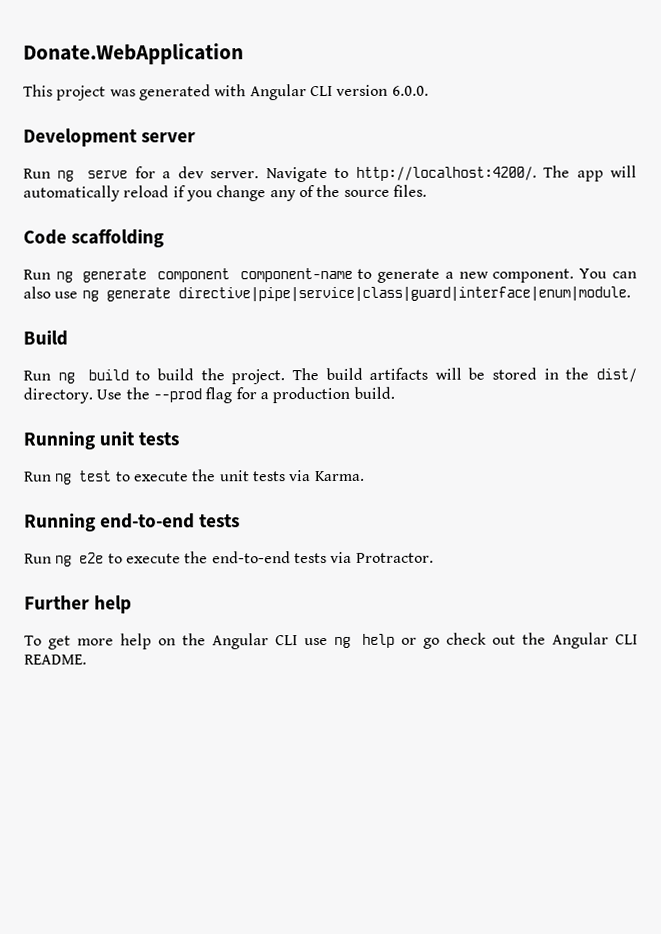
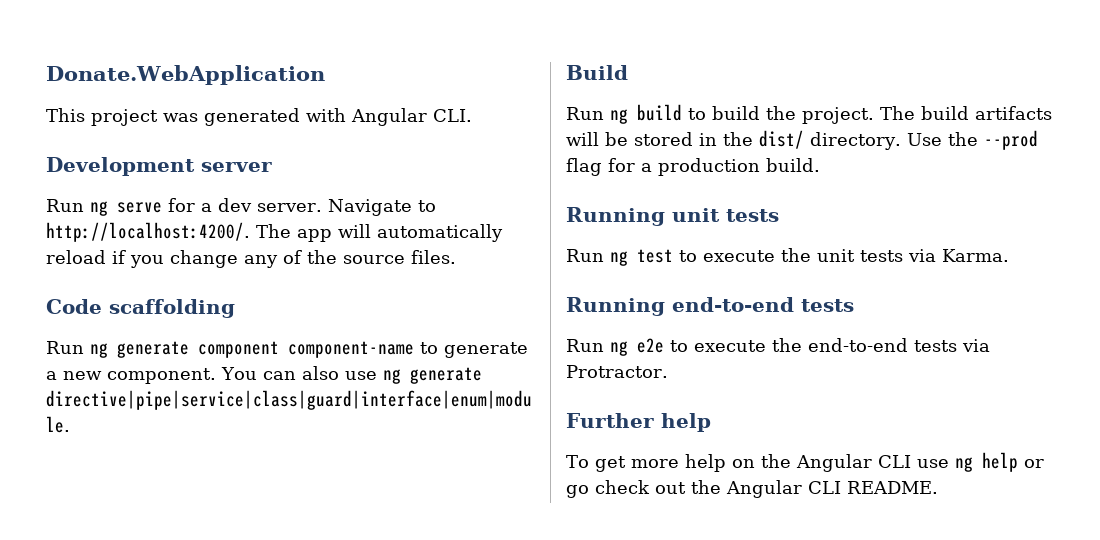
[309,84,429,97] CLI version 6.0.0. -> [433,109,472,122] CLI.

